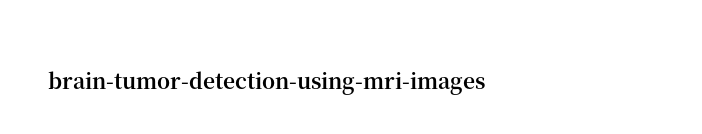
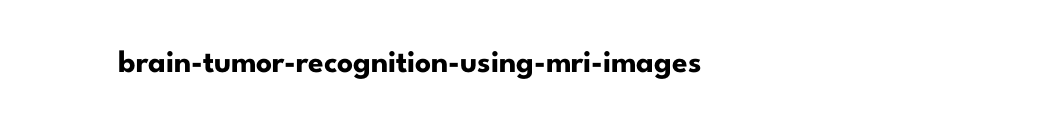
[48,71,485,95] brain-tumor-detection-using-mri-images -> [118,50,702,79] brain-tumor-recognition-using-mri-images

